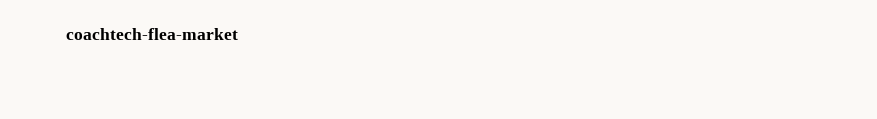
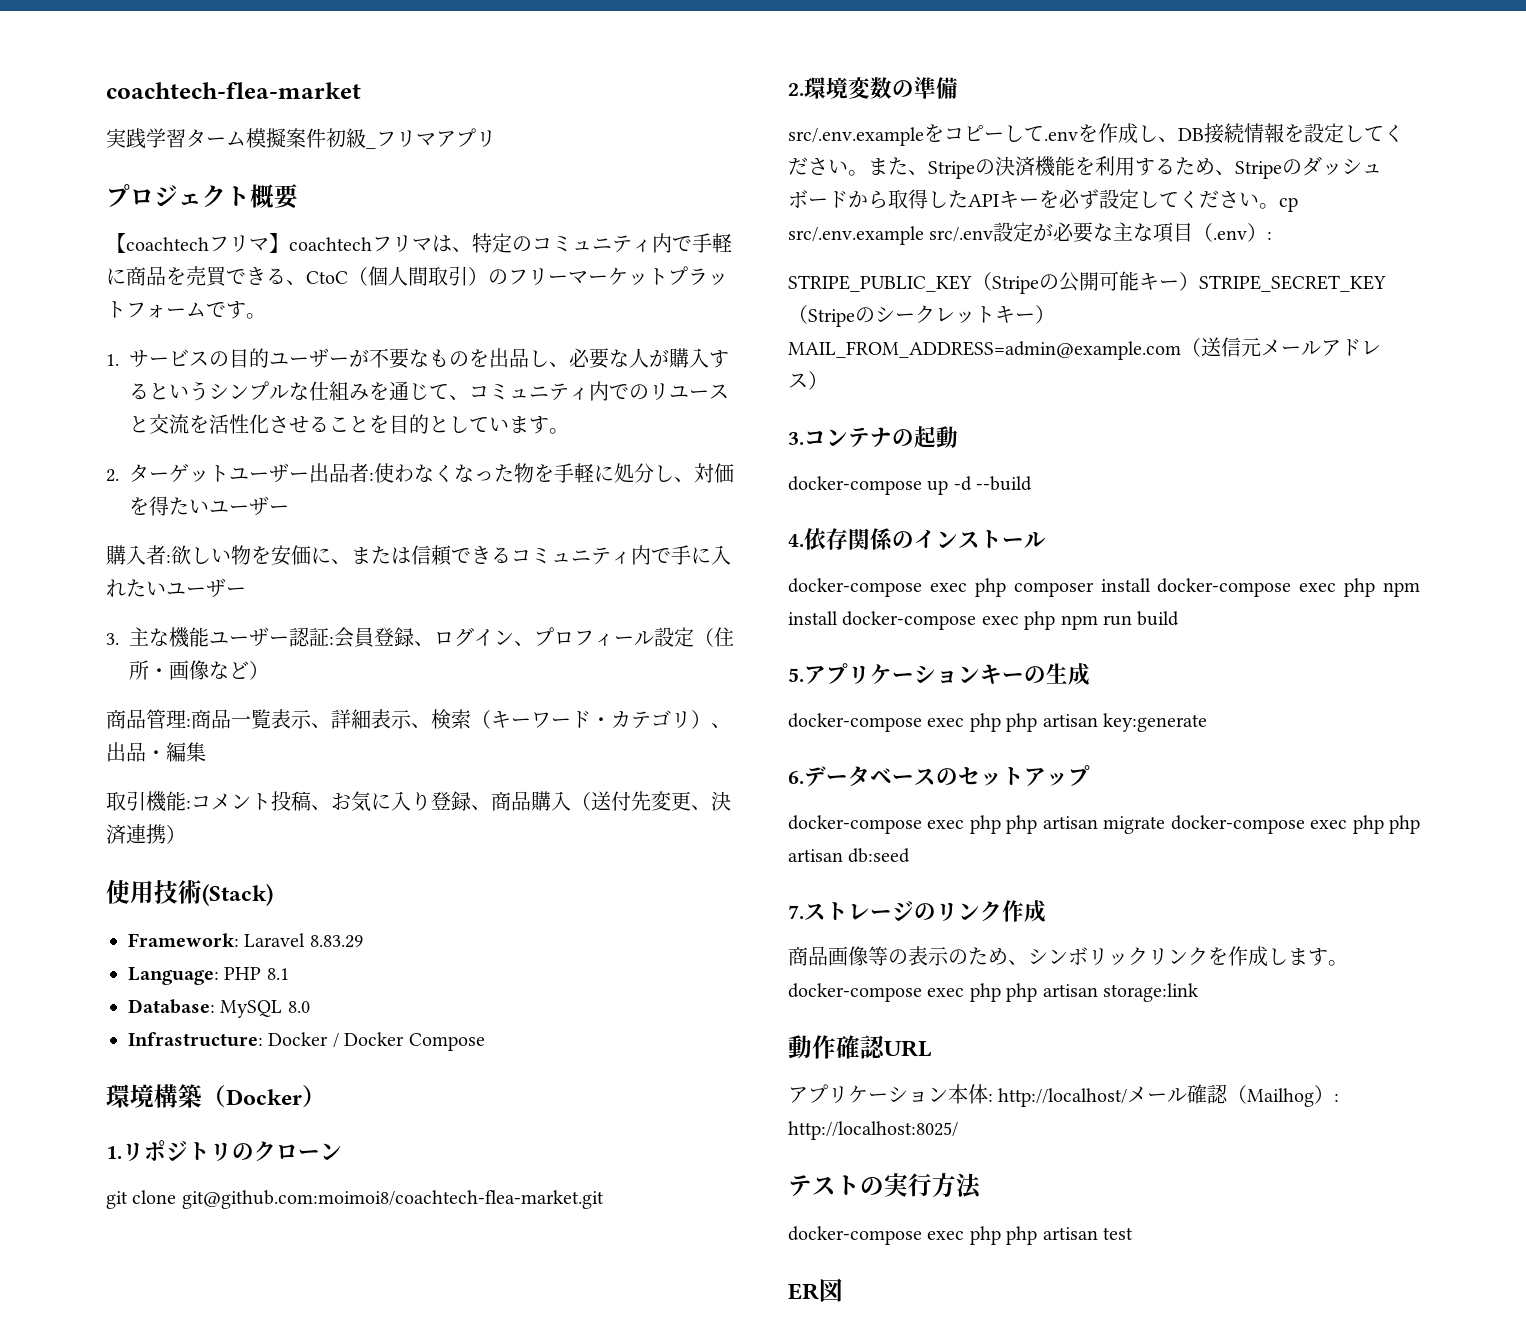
(238, 34) none -> [106,128,496,149] [106,184,299,209] [106,233,732,253] [106,266,728,287] [106,301,266,319] [106,348,730,369] [129,381,730,401] [129,414,570,434] [106,463,735,483] [129,496,290,516] [106,545,731,566] [106,578,246,598] [106,627,735,648] [129,660,270,680] [106,709,731,729] [106,742,206,762] [106,791,731,812] [106,824,186,844] [106,880,273,906] [128,933,363,948] [128,967,289,985] [128,999,310,1018] [128,1032,485,1051] [106,1084,326,1108] [106,1140,342,1162] [106,1190,604,1209] [788,77,958,99] [788,123,1404,146] [788,156,1382,179] [788,189,1298,212] [788,222,1273,245] [788,271,1386,294] [788,305,1055,327] [788,337,1381,360] [788,371,828,390] [788,426,958,448] [788,476,1033,495] [788,528,1046,550] [788,578,1420,597] [788,611,1180,630] [788,663,1090,686] [788,713,1207,732] [788,765,1090,787] [788,815,1420,834] [788,848,911,863] [788,900,1046,923] [788,946,1348,967] [788,983,1199,1002] [788,1035,932,1059] [788,1084,1340,1107] [788,1121,958,1140] [788,1173,982,1199] [788,1226,1133,1245] [788,1278,843,1302] // 実践学習ターム模擬案件初級_フリマアプリ // プロジェクト概要 // 【coachtechフリマ】coachtechフリマは、特定のコミュニティ内で手軽に商品を売買できる、CtoC（個人間取引）のフリーマーケットプラットフォームです。 // 1.サービスの目的ユーザーが不要なものを出品し、必要な人が購入するというシンプルな仕組みを通じて、コミュニティ内でのリユースと交流を活性化させることを目的としています。 // 2.ターゲットユーザー出品者:使わなくなった物を手軽に処分し、対価を得たいユーザー // 購入者:欲しい物を安価に、または信頼できるコミュニティ内で手に入れたいユーザー // 3.主な機能ユーザー認証:会員登録、ログイン、プロフィール設定（住所・画像など） // 商品管理:商品一覧表示、詳細表示、検索（キーワード・カテゴリ）、出品・編集 // 取引機能:コメント投稿、お気に入り登録、商品購入（送付先変更、決済連携） // 使用技術(Stack) // Framework: Laravel 8.83.29 // Language: PHP 8.1 // Database: MySQL 8.0 // Infrastructure: Docker / Docker Compose // 環境構築（Docker） // 1.リポジトリのクローン // git clone git@github.com:moimoi8/coachtech-flea-market.git // 2.環境変数の準備 // src/.env.exampleをコピーして.envを作成し、DB接続情報を設定してください。また、Stripeの決済機能を利用するため、Stripeのダッシュボードから取得したAPIキーを必ず設定してください。cp src/.env.example src/.env設定が必要な主な項目（.env）: // STRIPE_PUBLIC_KEY（Stripeの公開可能キー）STRIPE_SECRET_KEY（Stripeのシークレットキー）MAIL_FROM_ADDRESS=admin@example.com（送信元メールアドレス） // 3.コンテナの起動 // docker-compose up -d --build // 4.依存関係のインストール // docker-compose exec php composer install docker-compose exec php npm install docker-compose exec php npm run build // 5.アプリケーションキーの生成 // docker-compose exec php php artisan key:generate // 6.データベースのセットアップ // docker-compose exec php php artisan migrate docker-compose exec php php artisan db:seed // 7.ストレージのリンク作成 // 商品画像等の表示のため、シンボリックリンクを作成します。docker-compose exec php php artisan storage:link // 動作確認URL // アプリケーション本体: http://localhost/メール確認（Mailhog）: http://localhost:8025/ // テストの実行方法 // docker-compose exec php php artisan test // ER図

